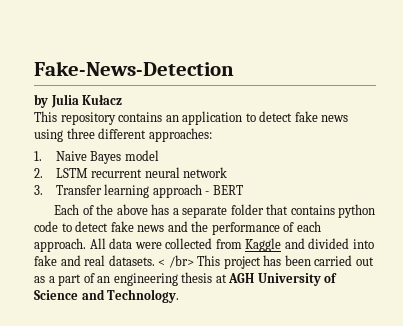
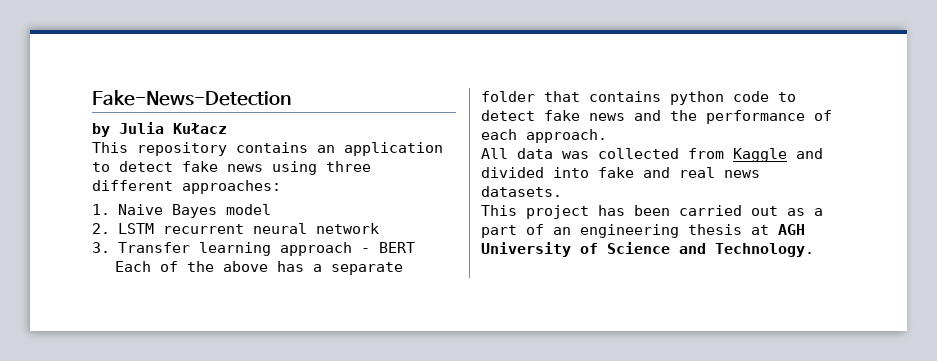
(86, 245) none -> (607, 136) //
[134,242,162,249] were -> [562,151,589,159] was
(106, 260) none -> [724,170,760,178] news
[158,255,194,268] < /br> -> (562, 191) //

